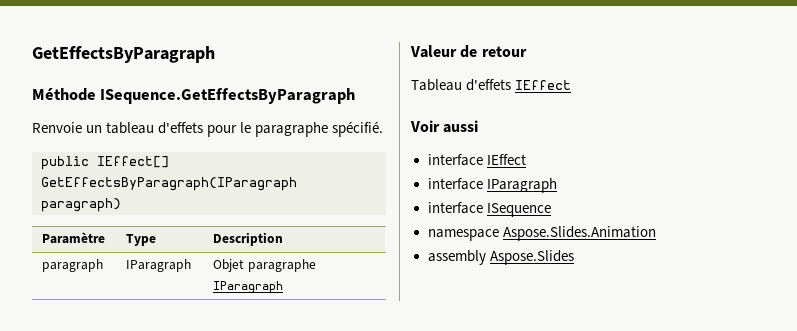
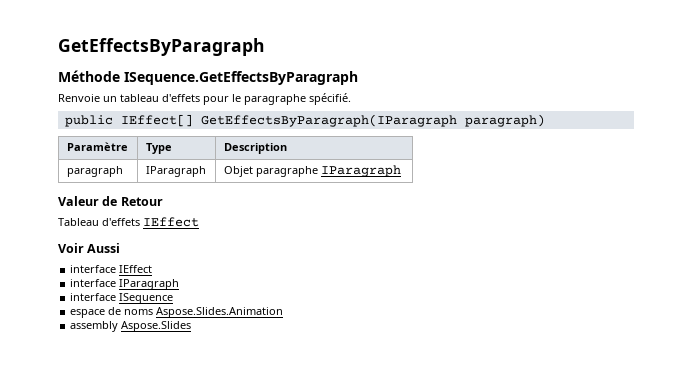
[481,46,527,57] retour -> [120,197,163,206] Retour
[443,120,479,133] aussi -> [87,243,121,253] Aussi
[427,229,499,241] namespace -> [70,307,154,318] espace de noms

